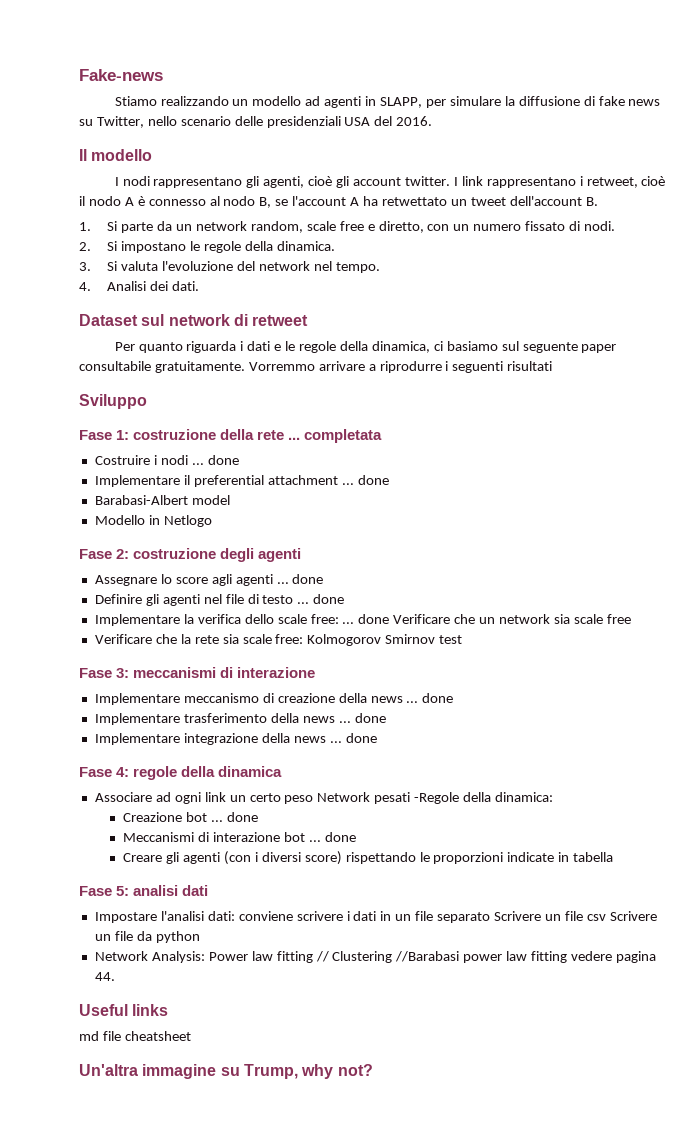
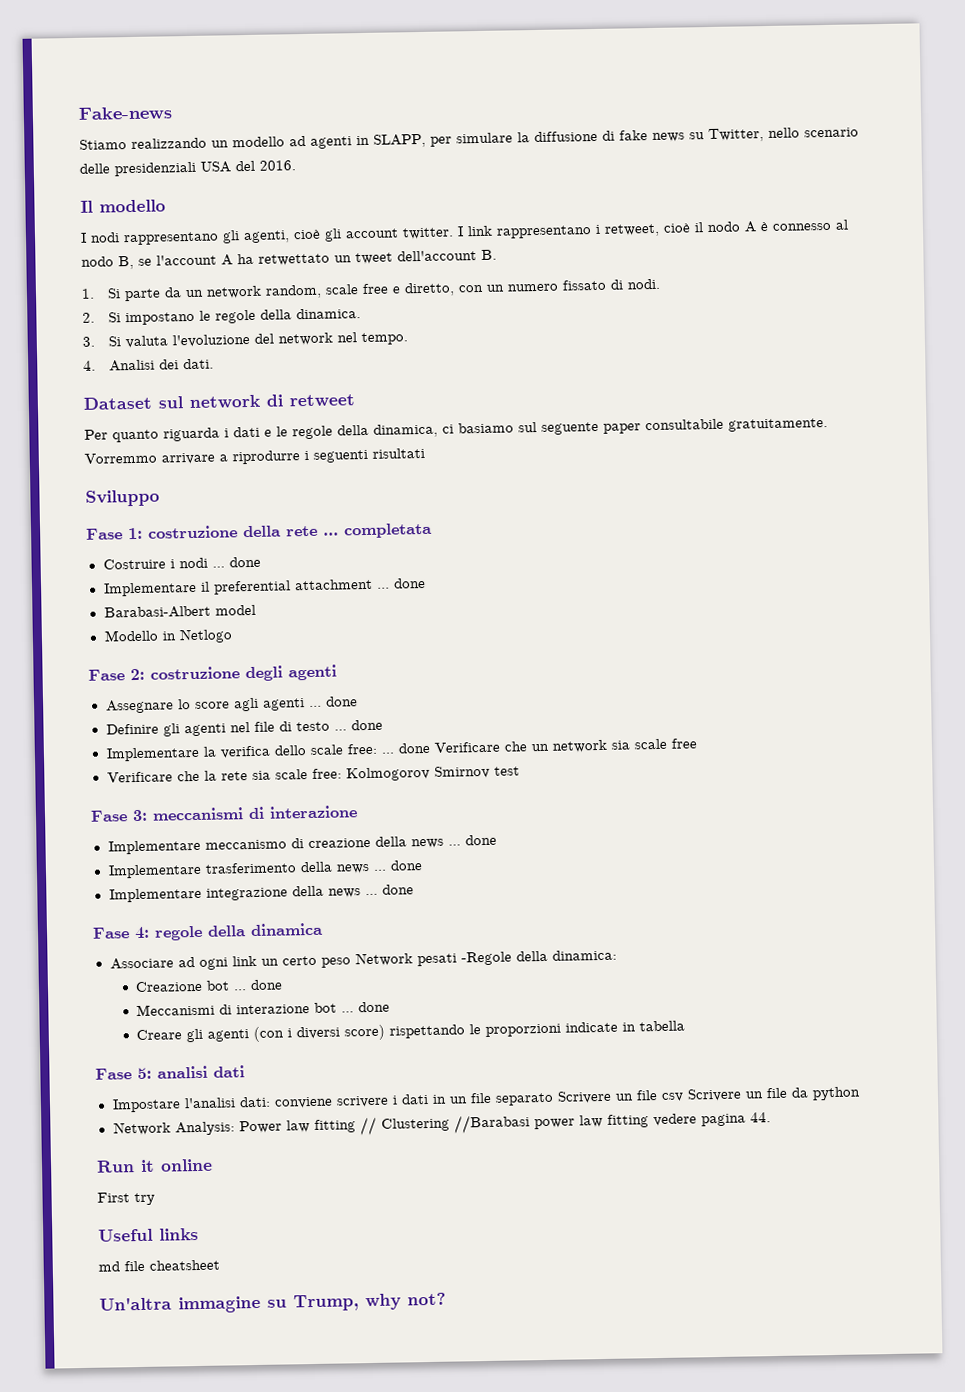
(115, 976) none -> [96,1158,213,1173] [97,1192,155,1206] // Run it online // First try

